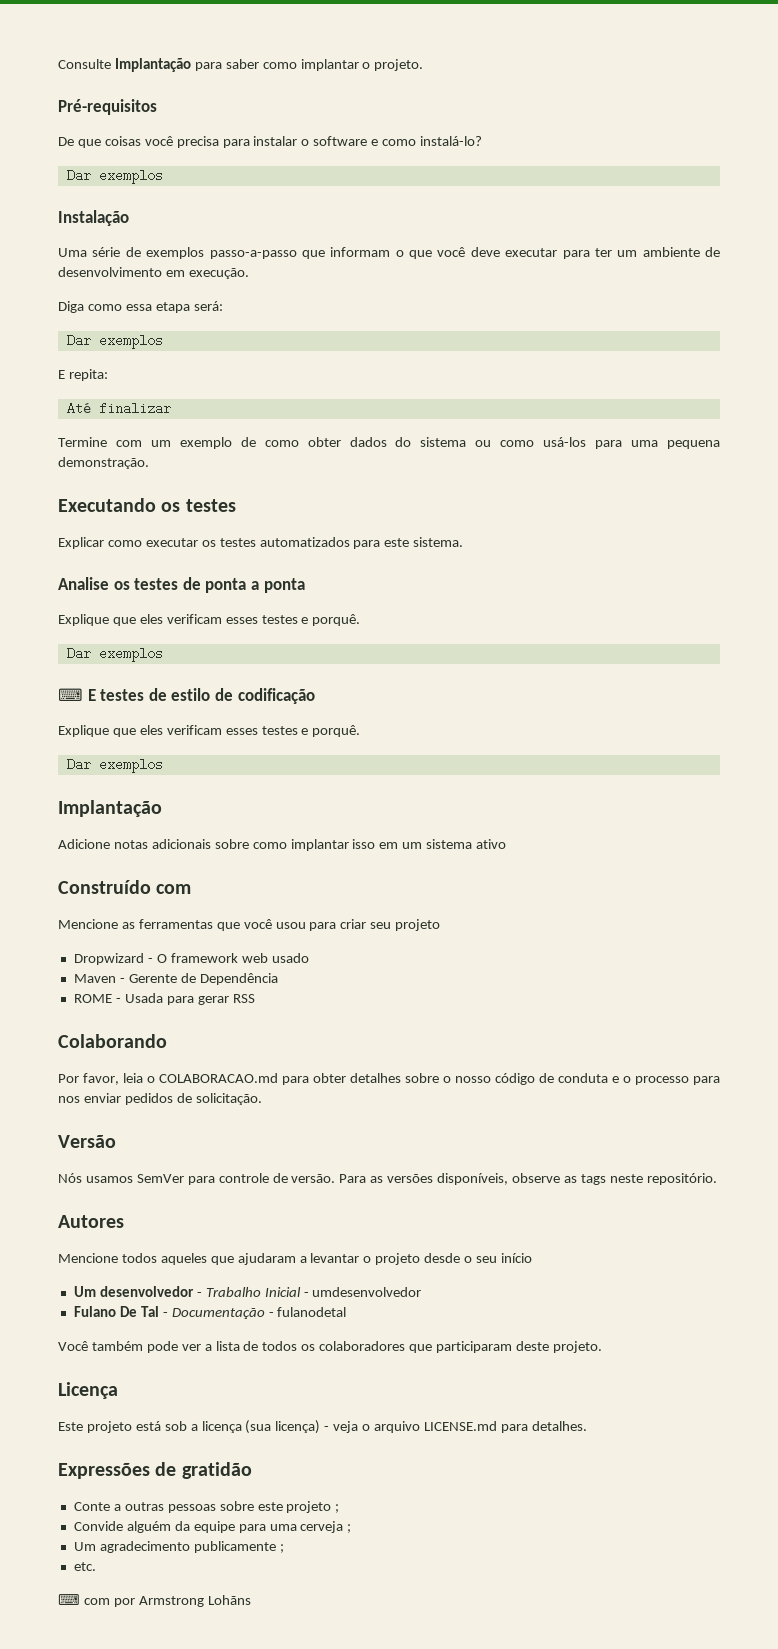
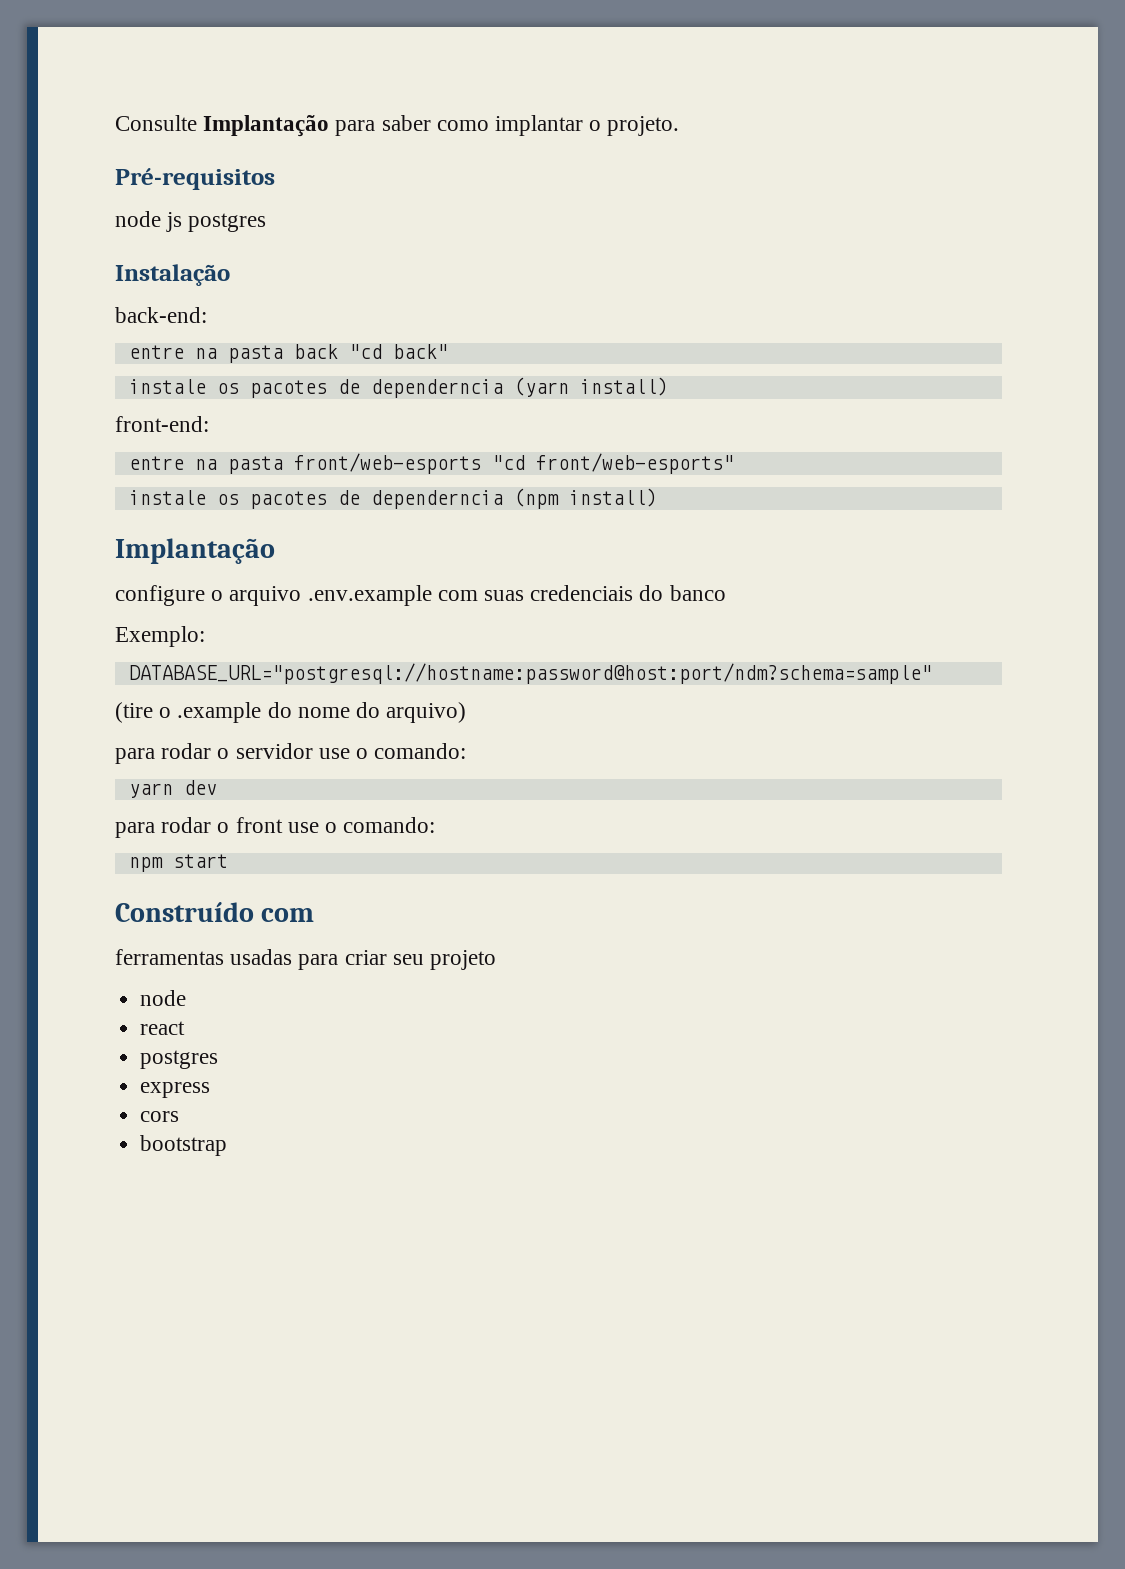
[58,136,483,148] [66,169,163,184] [58,210,129,226] [58,247,720,259] [58,267,249,279] [58,301,223,313] [66,334,163,349] [58,369,108,381] [66,402,171,415] [58,437,720,449] [58,457,149,469] [58,498,236,512] [58,537,464,549] [58,577,305,593] [58,614,361,626] [66,647,163,662] [58,688,315,704] [58,725,361,737] [66,758,163,773] [58,800,162,817] [58,839,507,851] [58,880,192,894] [58,919,441,931] [73,953,309,965] [73,973,278,985] [73,993,255,1005] [58,1034,167,1048] [58,1073,720,1085] [58,1093,262,1105] [58,1135,116,1148] [58,1173,717,1185] [58,1215,124,1228] [58,1253,532,1265] [73,1286,422,1297] [73,1306,347,1319] [58,1341,602,1353] [58,1382,118,1399] [58,1420,587,1434] [58,1462,252,1479] [73,1501,340,1513] [73,1521,352,1533] [73,1541,284,1553] [73,1562,96,1571] [58,1594,251,1607] De que coisas você precisa para instalar o software e como instalá-lo? // Dar exemplos // Instalação // Uma série de exemplos passo-a-passo que informam o que você deve executar para ter um ambiente de desenvolvimento em execução. // Diga como essa etapa será: // Dar exemplos // E repita: // Até finalizar // Termine com um exemplo de como obter dados do sistema ou como usá-los para uma pequena demonstração. // Executando os testes // Explicar como executar os testes automatizados para este sistema. // Analise os testes de ponta a ponta // Explique que eles verificam esses testes e porquê. // Dar exemplos // ⌨ E testes de estilo de codificação // Explique que eles verificam esses testes e porquê. // Dar exemplos // Implantação // Adicione notas adicionais sobre como implantar isso em um sistema ativo // Construído com // Mencione as ferramentas que você usou para criar seu projeto // Dropwizard - O framework web usado // Maven - Gerente de Dependência // ROME - Usada para gerar RSS // Colaborando // Por favor, leia o COLABORACAO.md para obter detalhes sobre o nosso código de conduta e o processo para nos enviar pedidos de solicitação. // Versão // Nós usamos SemVer para controle de versão. Para as versões disponíveis, observe as tags neste repositório. // Autores // Mencione todos aqueles que ajudaram a levantar o projeto desde o seu início // Um desenvolvedor - Trabalho Inicial - umdesenvolvedor // Fulano De Tal - Documentação - fulanodetal // Você também pode ver a lista de todos os colaboradores que participaram deste projeto. // Licença // Este projeto está sob a licença (sua licença) - veja o arquivo LICENSE.md para detalhes. // Expressões de gratidão // Conte a outras pessoas sobre este projeto ; // Convide alguém da equipe para uma cerveja ; // Um agradecimento publicamente ; // etc. // ⌨ com por Armstrong Lohãns -> [115,211,267,232] [115,264,230,286] [115,307,207,323] [128,344,448,363] [128,377,668,398] [115,416,209,432] [128,453,734,474] [128,488,657,509] [115,538,275,564] [115,585,726,606] [115,626,205,647] [128,663,932,684] [115,702,467,723] [115,743,467,764] [128,780,217,798] [115,817,436,838] [128,854,228,872] [115,902,315,922] [115,949,497,970] [140,990,187,1006] [140,1021,186,1035] [140,1050,219,1069] [140,1082,211,1098] [140,1111,180,1122] [140,1135,228,1156] node js postgres // Instalação // back-end: // entre na pasta back "cd back" // instale os pacotes de dependerncia (yarn install) // front-end: // entre na pasta front/web-esports "cd front/web-esports" // instale os pacotes de dependerncia (npm install) // Implantação // configure o arquivo .env.example com suas credenciais do banco // Exemplo: // DATABASE_URL="postgresql://hostname:password@host:port/ndm?schema=sample" // (tire o .example do nome do arquivo) // para rodar o servidor use o comando: // yarn dev // para rodar o front use o comando: // npm start // Construído com // ferramentas usadas para criar seu projeto // node // react // postgres // express // cors // bootstrap

